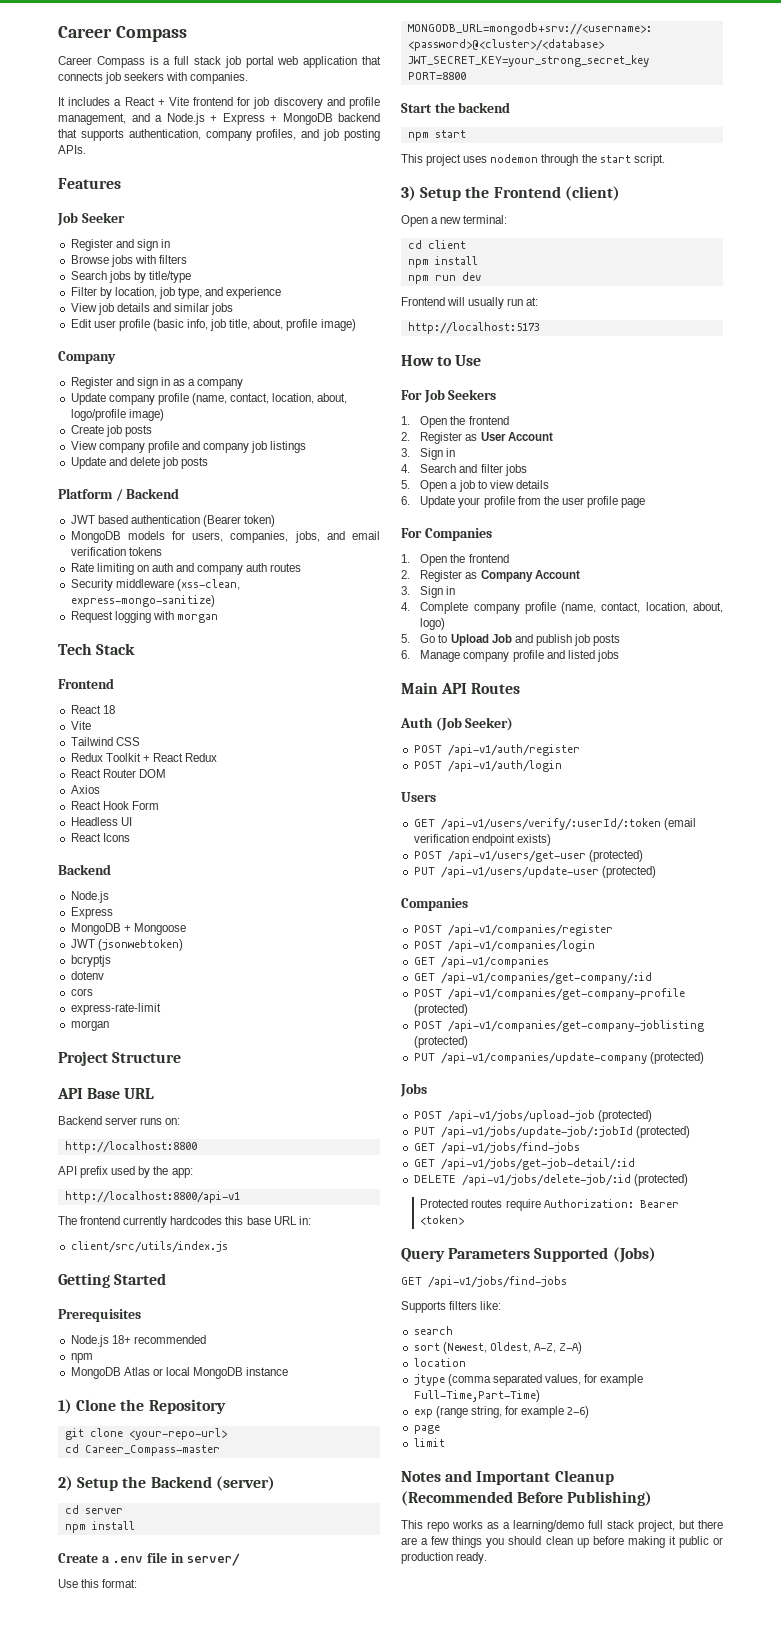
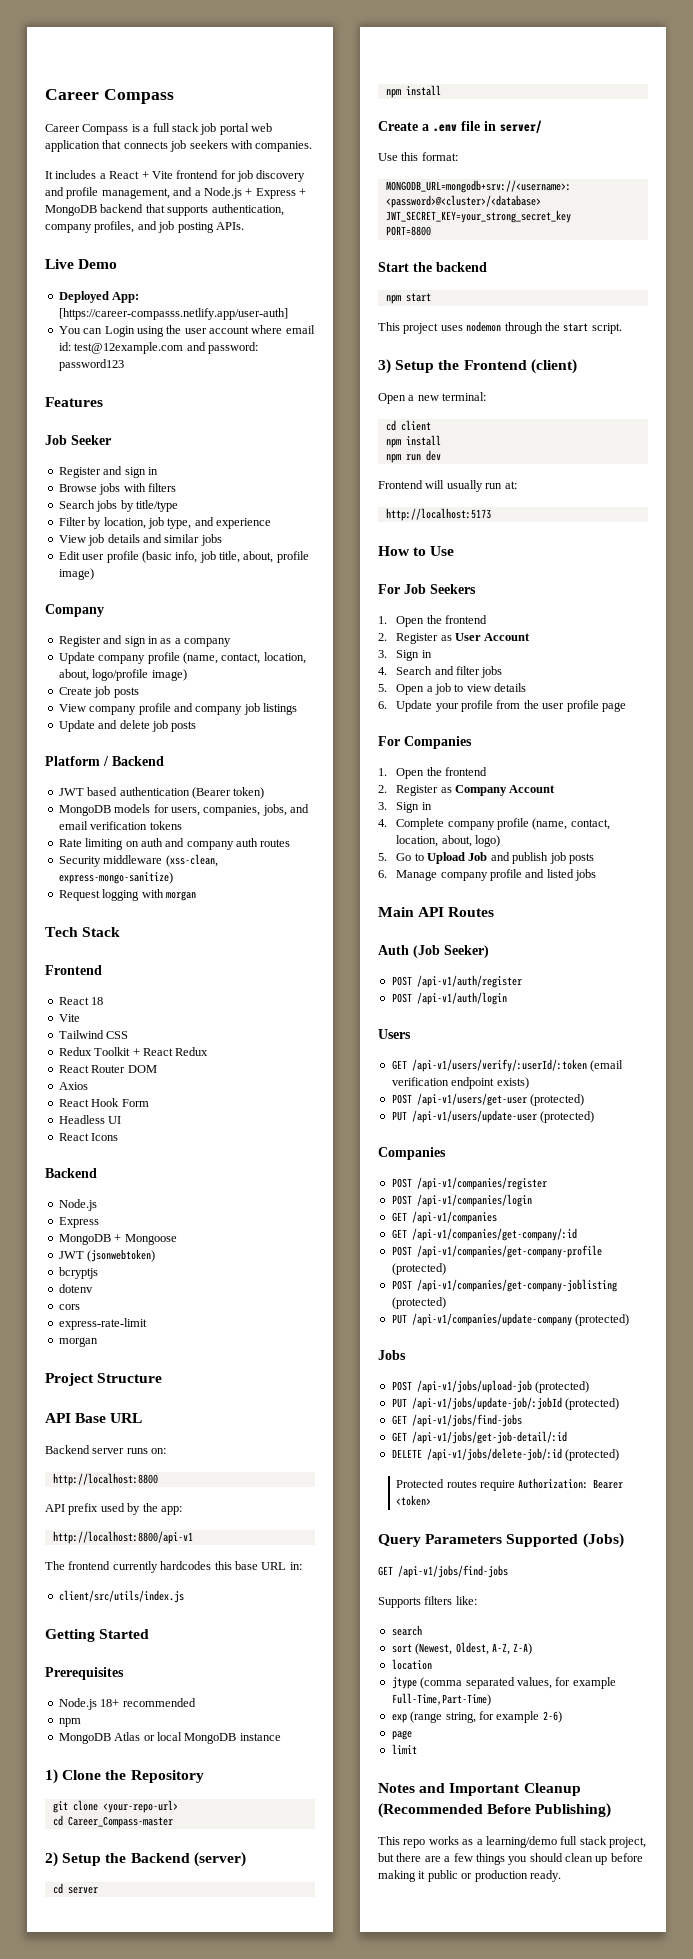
(86, 149) none -> [45,259,118,269] [58,291,140,303] [58,308,288,320] [58,325,315,337] [58,342,258,354] [58,359,124,371] // Live Demo // Deployed App: [https://career-compasss.netlify.app/user-auth] // You can Login using the user account where email id: test@12example.com and password: password123

